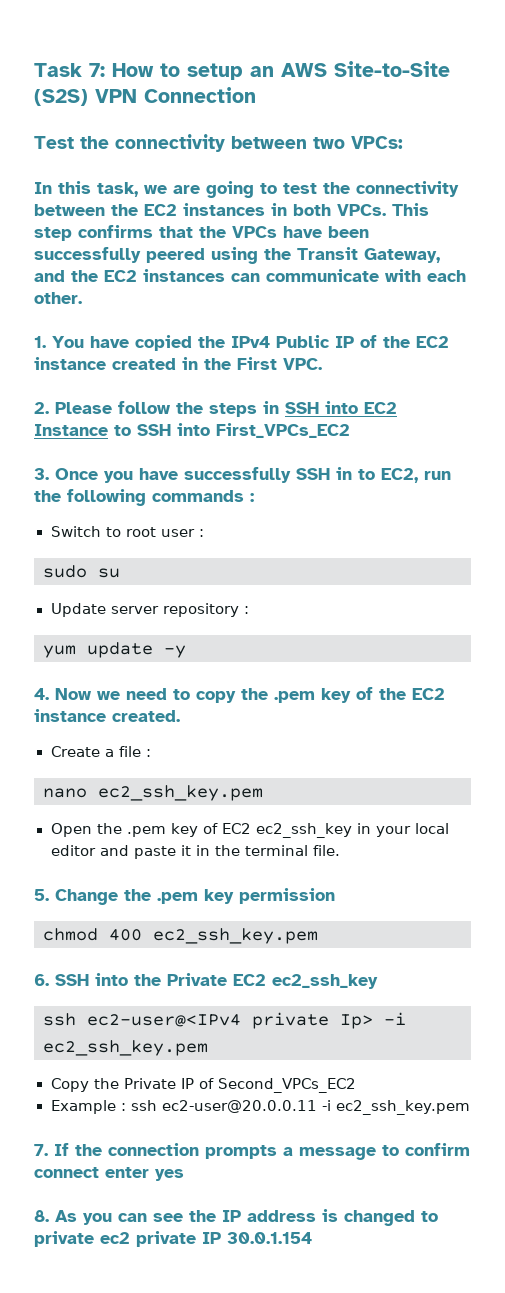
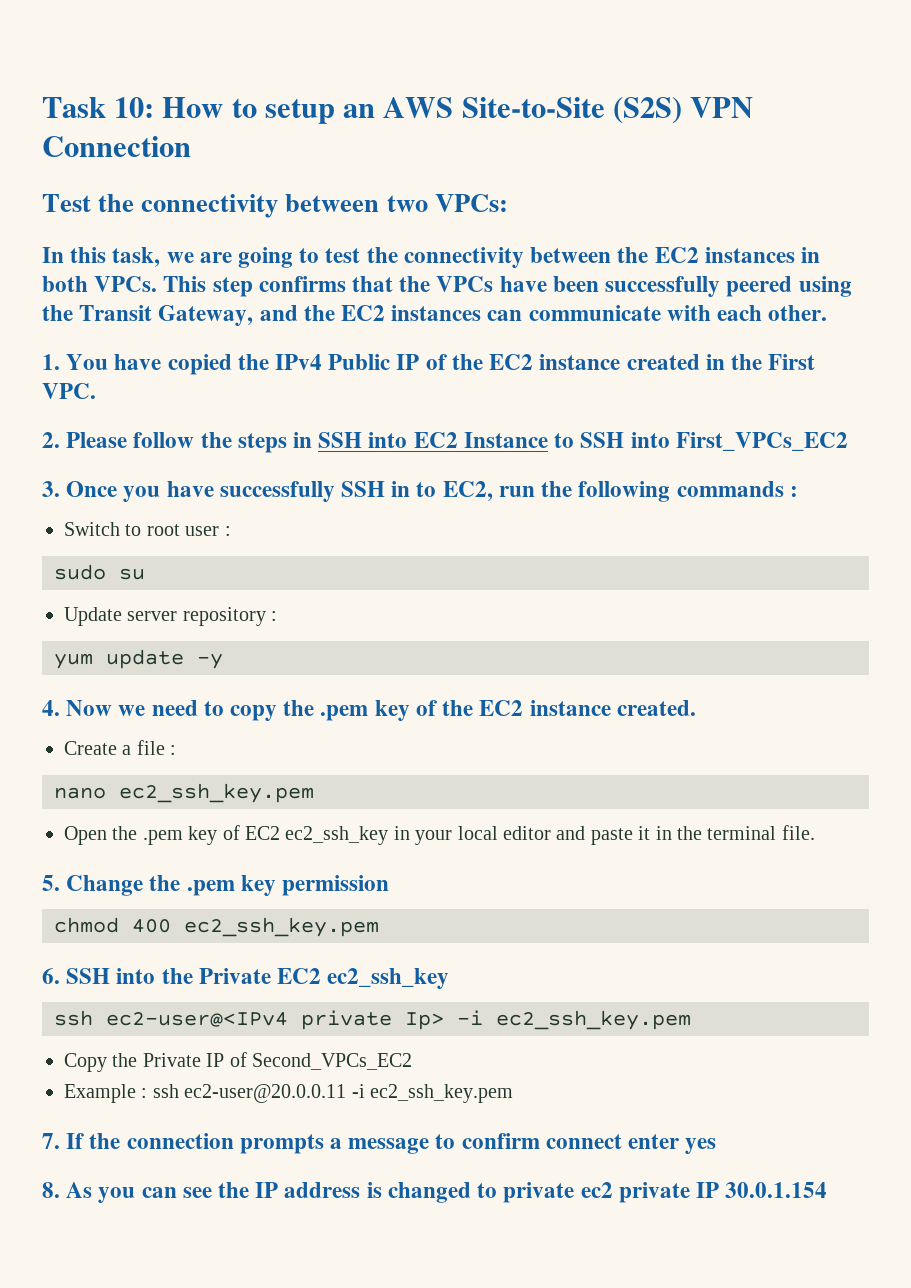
[89,63,105,77] 7: -> [114,97,155,118] 10:

